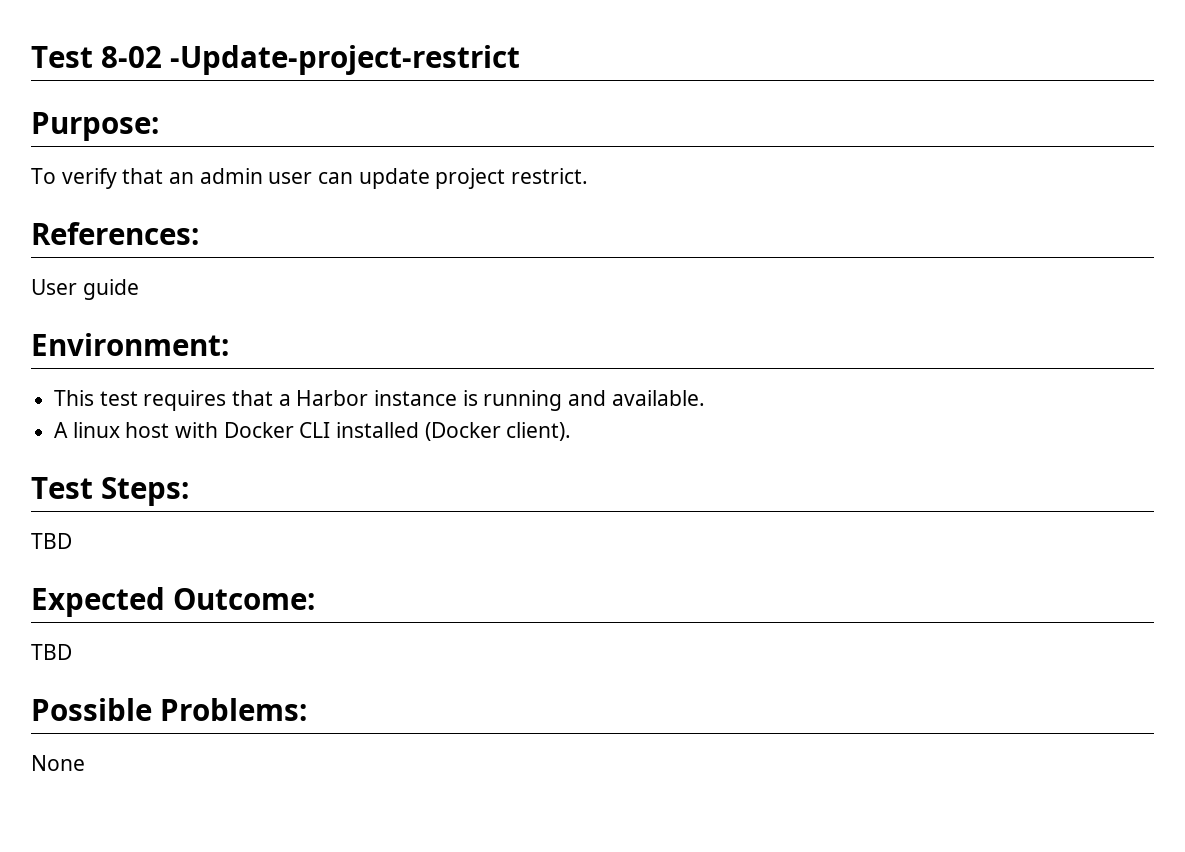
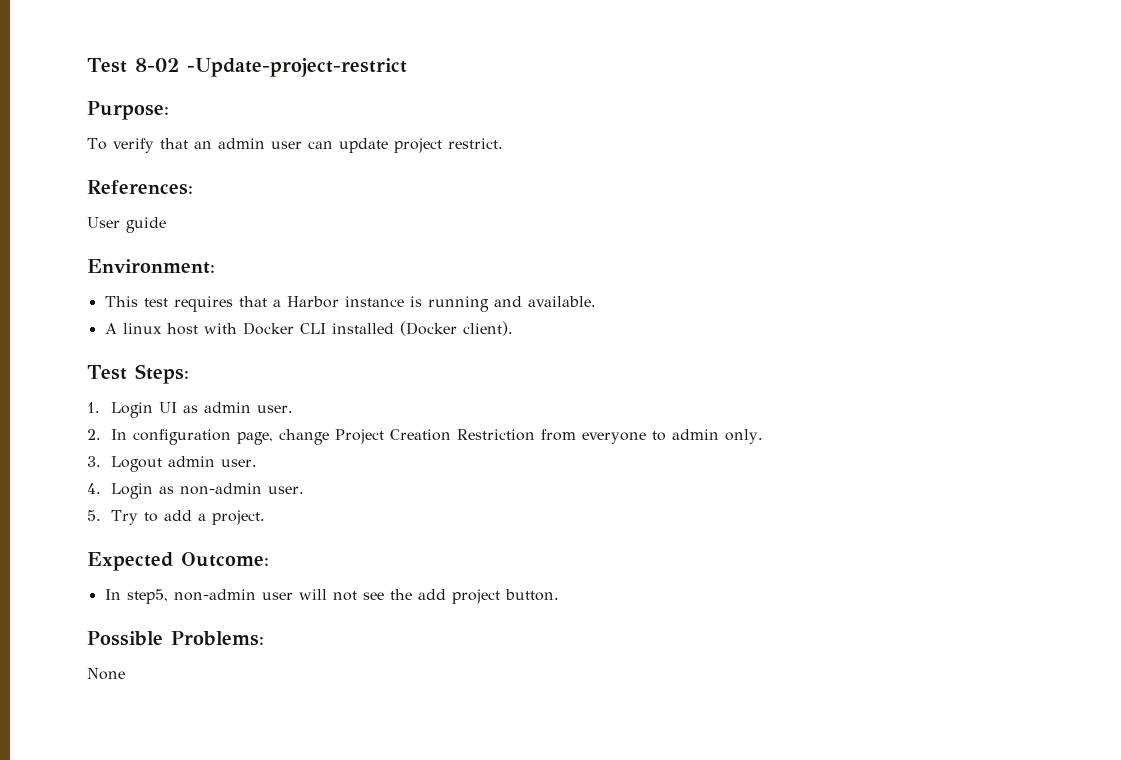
[31,533,72,549] [31,587,315,617] [31,644,72,660] TBD // Expected Outcome: // TBD -> [87,402,293,418] [87,429,763,445] [87,456,257,472] [87,483,304,499] [87,510,265,525] [87,552,269,571] [104,589,559,604] 1. Login UI as admin user. // 2. In configuration page, change Project Creation Restriction from everyone to admin only. // 3. Logout admin user. // 4. Login as non-admin user. // 5. Try to add a project. // Expected Outcome: // In step5, non-admin user will not see the add project button.

